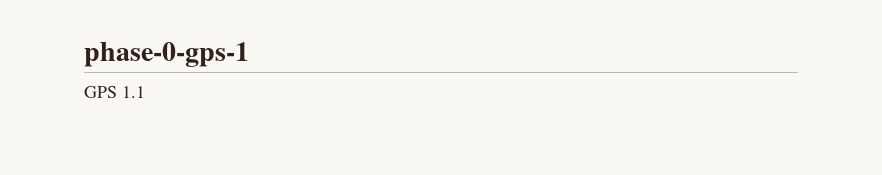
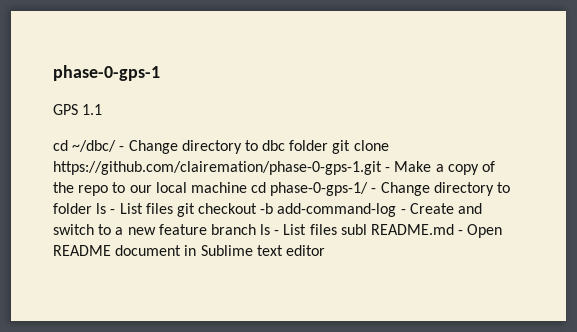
(145, 92) none -> [53,140,389,154] [53,161,495,175] [53,182,511,196] [53,203,483,217] [53,224,503,238] [53,245,325,256] // cd ~/dbc/ - Change directory to dbc folder git clone https://github.com/clairemation/phase-0-gps-1.git - Make a copy of the repo to our local machine cd phase-0-gps-1/ - Change directory to folder ls - List files git checkout -b add-command-log - Create and switch to a new feature branch ls - List files subl README.md - Open README document in Sublime text editor

